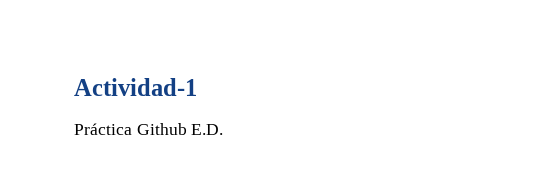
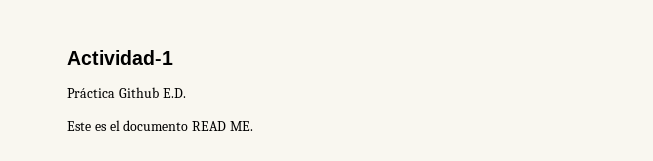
(224, 129) none -> [67,120,253,131] // Este es el documento READ ME.

